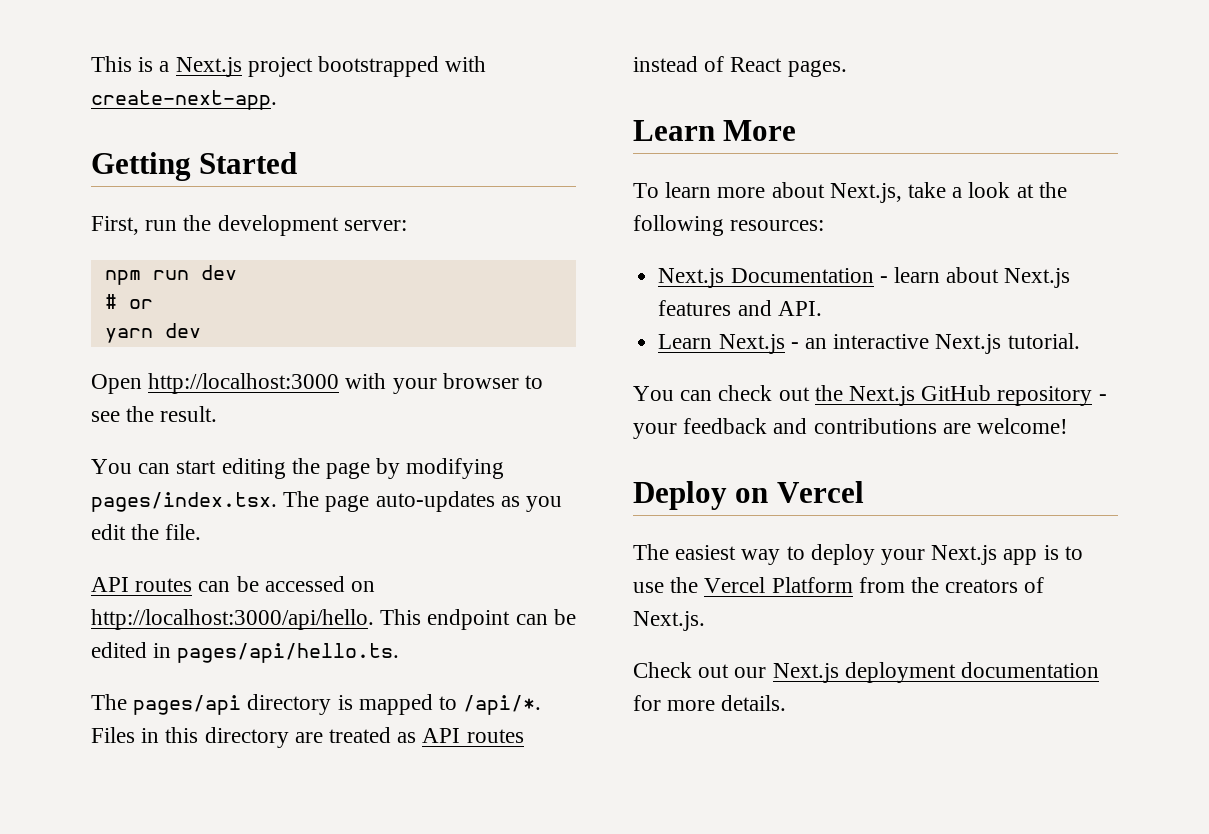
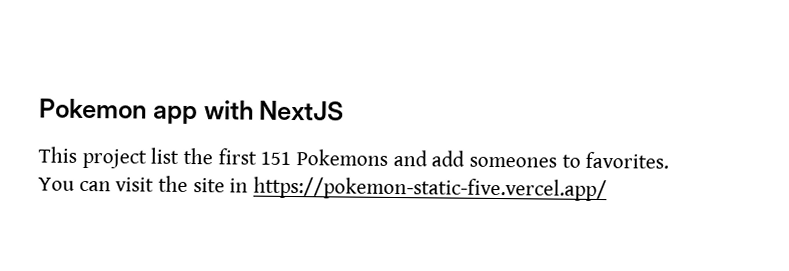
[91,56,487,77] [91,90,277,110] [91,152,298,181] [91,215,407,236] [104,265,237,285] [104,294,153,309] [104,323,201,343] [91,373,544,394] [91,406,218,422] [91,458,505,479] [91,491,563,512] [91,524,202,540] [91,576,376,592] [91,609,576,630] [91,642,400,663] [91,694,542,715] [91,727,524,748] [633,56,847,77] [633,120,797,141] [633,182,1067,203] [633,215,825,236] [658,267,1071,288] [658,300,822,316] [658,333,1080,354] [633,385,1107,406] [633,418,1069,439] [633,481,864,510] [633,544,1083,565] [633,577,1045,593] [633,611,705,631] [633,662,1100,683] [633,695,787,711] This is a Next.js project bootstrapped with create-next-app. // Getting Started // First, run the development server: // npm run dev // # or // yarn dev // Open http://localhost:3000 with your browser to see the result. // You can start editing the page by modifying pages/index.tsx. The page auto-updates as you edit the file. // API routes can be accessed on http://localhost:3000/api/hello. This endpoint can be edited in pages/api/hello.ts. // The pages/api directory is mapped to /api/*. Files in this directory are treated as API routes instead of React pages. // Learn More // To learn more about Next.js, take a look at the following resources: // Next.js Documentation - learn about Next.js features and API. // Learn Next.js - an interactive Next.js tutorial. // You can check out the Next.js GitHub repository - your feedback and contributions are welcome! // Deploy on Vercel // The easiest way to deploy your Next.js app is to use the Vercel Platform from the creators of Next.js. // Check out our Next.js deployment documentation for more details. -> [39,98,345,125] [38,146,670,169] [38,175,608,202] Pokemon app with NextJS // This project list the first 151 Pokemons and add someones to favorites. You can visit the site in https://pokemon-static-five.vercel.app/

